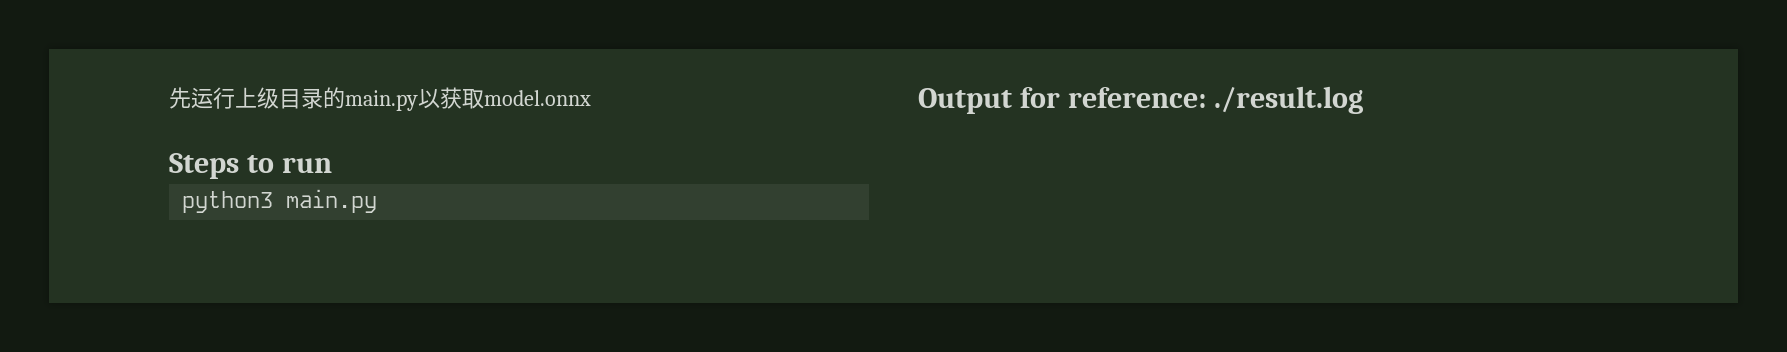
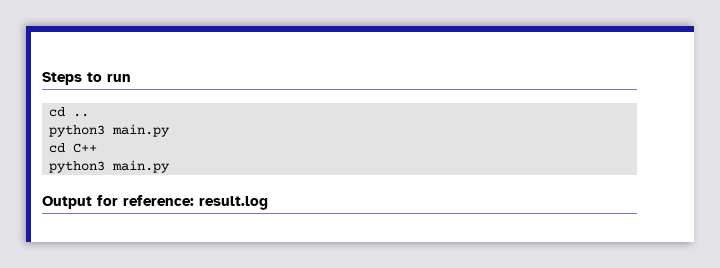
[169,87,591,111] [169,153,332,179] 先运行上级目录的main.py以获取model.onnx // Steps to run -> [42,72,131,85] [49,107,90,117] [49,124,171,137] [49,143,98,153] Steps to run // cd .. // python3 main.py // cd C++
[1213,86,1363,114] ./result.log -> [199,196,268,210] result.log

